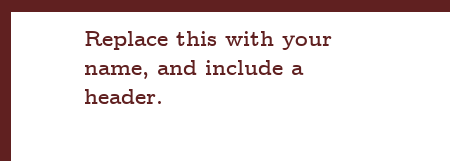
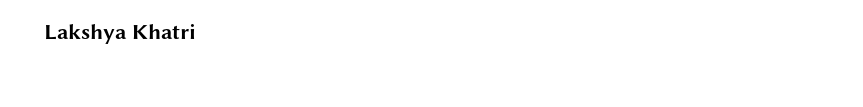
[84,31,332,50] [84,60,304,79] [84,89,163,104] Replace this with your name, and include a header. -> [44,23,196,44] Lakshya Khatri

